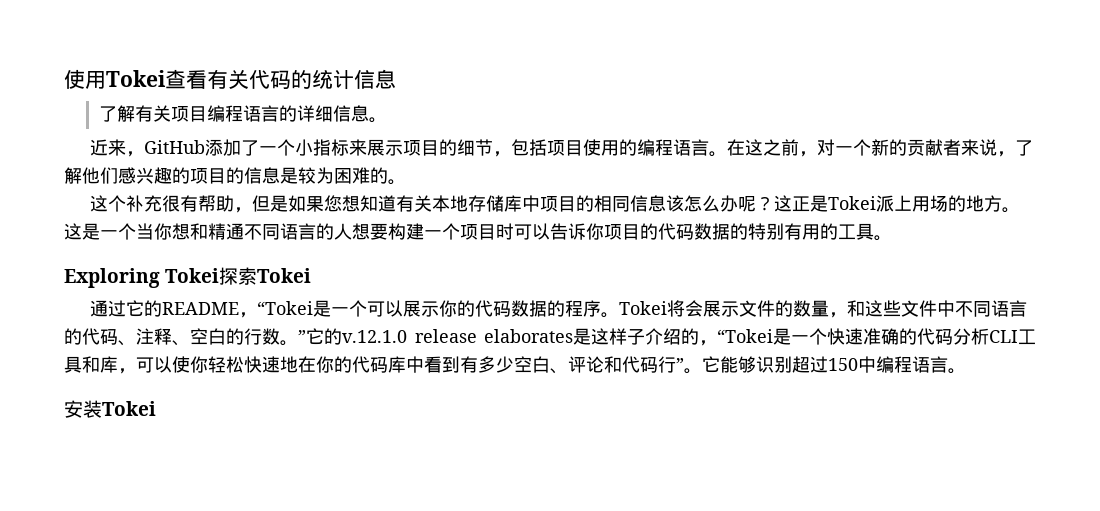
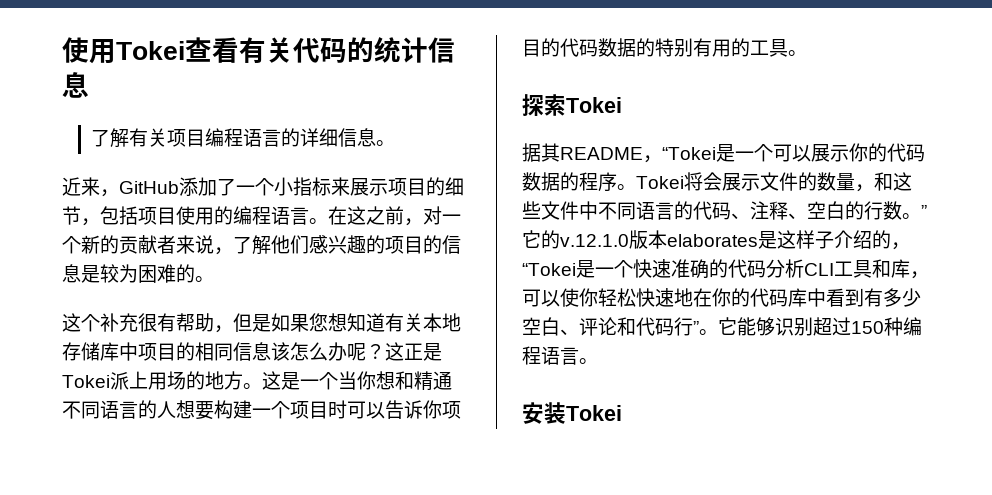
[64,268,220,288] Exploring Tokei -> (807, 53) none
[90,300,163,317] 通过它的 -> [522,143,560,162] 据其
[414,329,477,343] release -> [629,230,667,249] 版本
[858,356,876,373] 中 -> [884,317,903,336] 种

